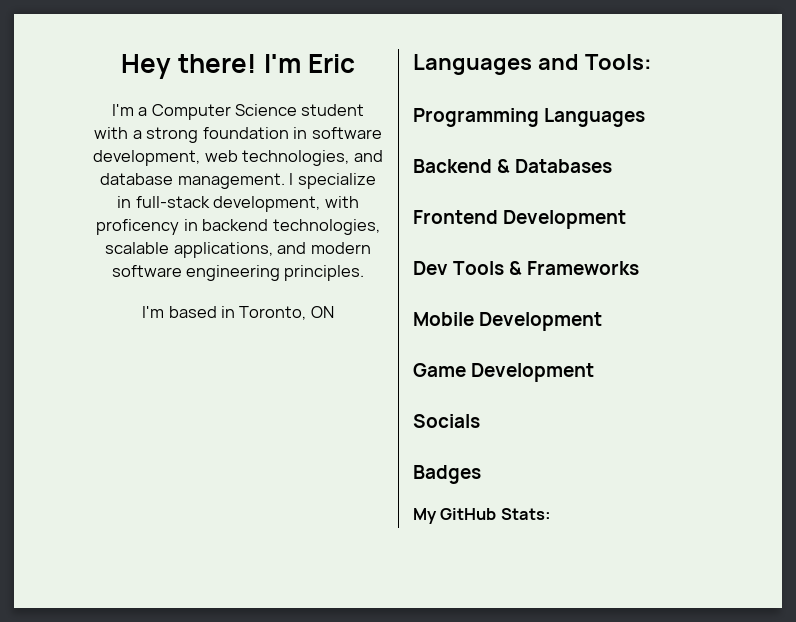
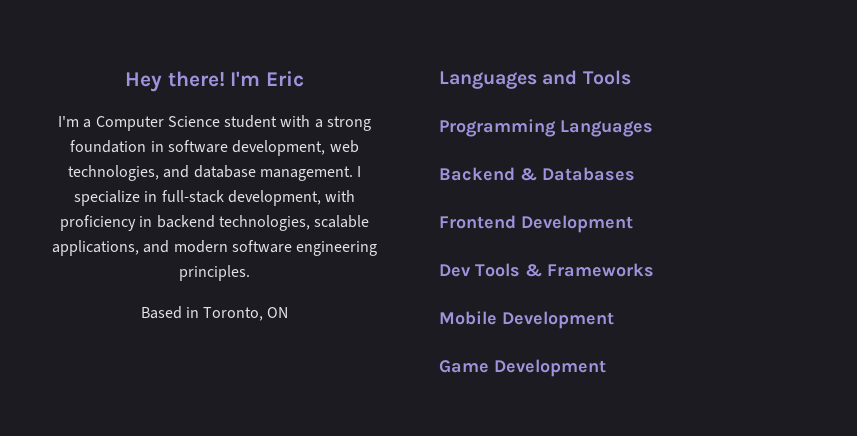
[96,219,180,235] proficency -> [59,215,136,231] proficiency
[142,306,217,318] I'm based -> [140,306,182,319] Based
[584,54,652,70] Tools: -> [582,70,631,85] Tools
[413,414,480,428] [413,465,481,484] [413,508,551,524] // Socials // Badges // My GitHub Stats: -> (606, 368) none

